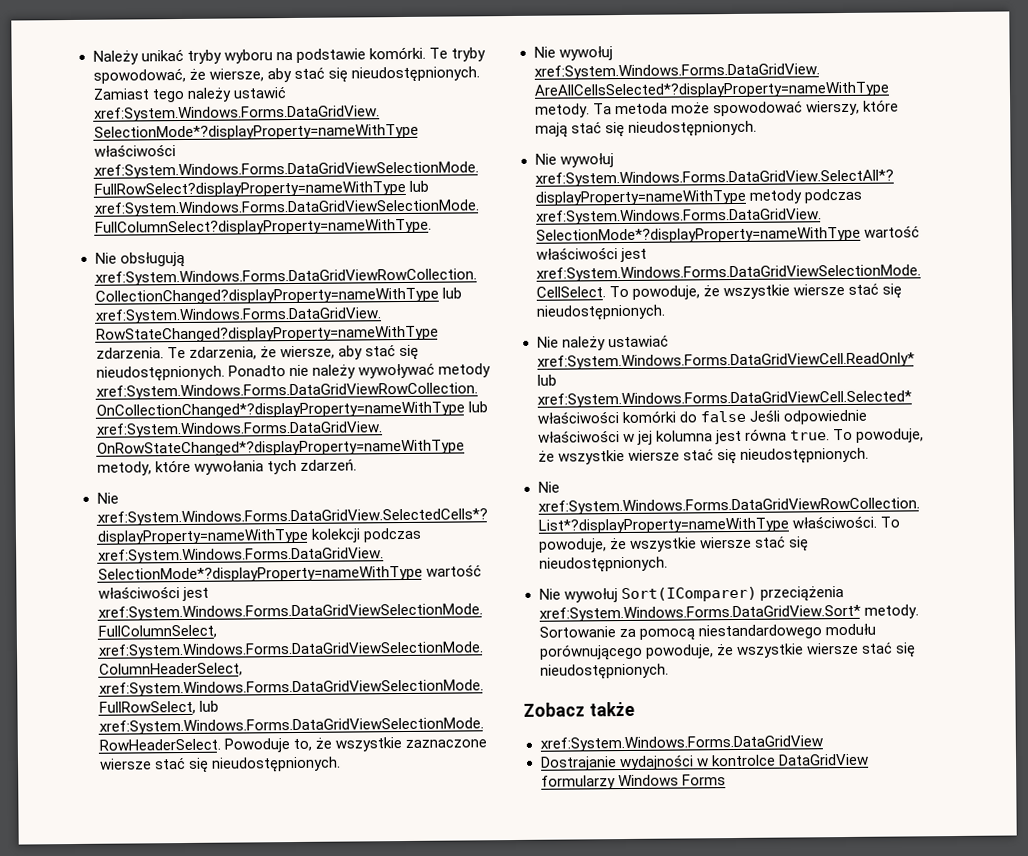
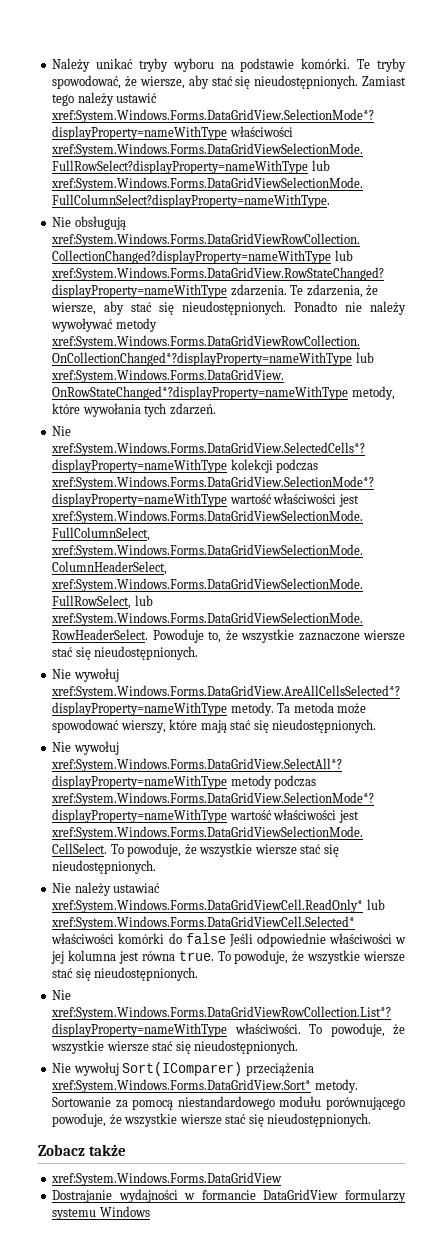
[710,754,776,767] kontrolce -> [201,1190,256,1200] formancie
[617,774,726,787] Windows Forms -> [52,1206,150,1220] systemu Windows

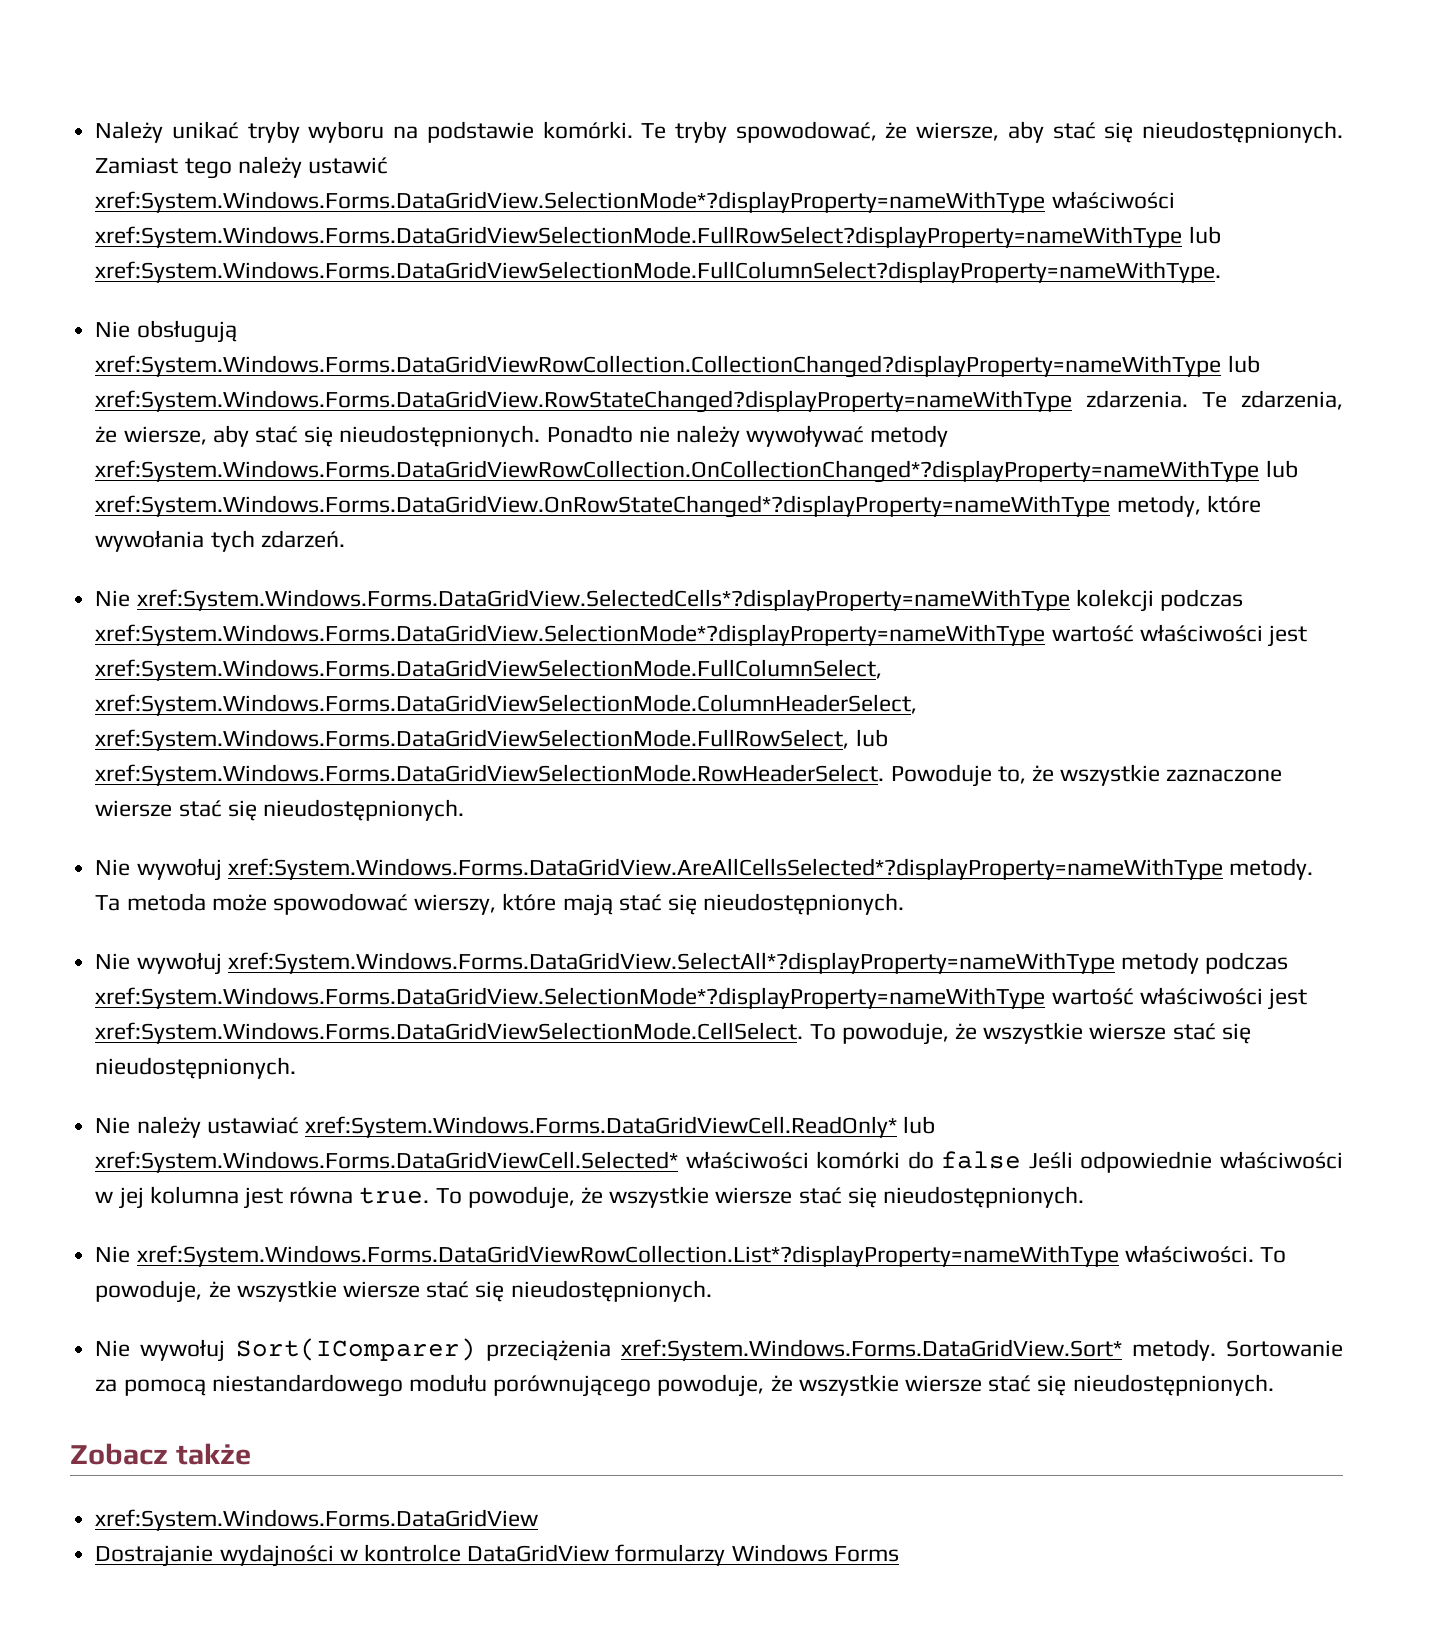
[201,1190,256,1200] formancie -> [363,1544,461,1562] kontrolce
[52,1206,150,1220] systemu Windows -> [731,1544,899,1562] Windows Forms

